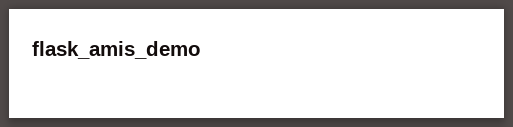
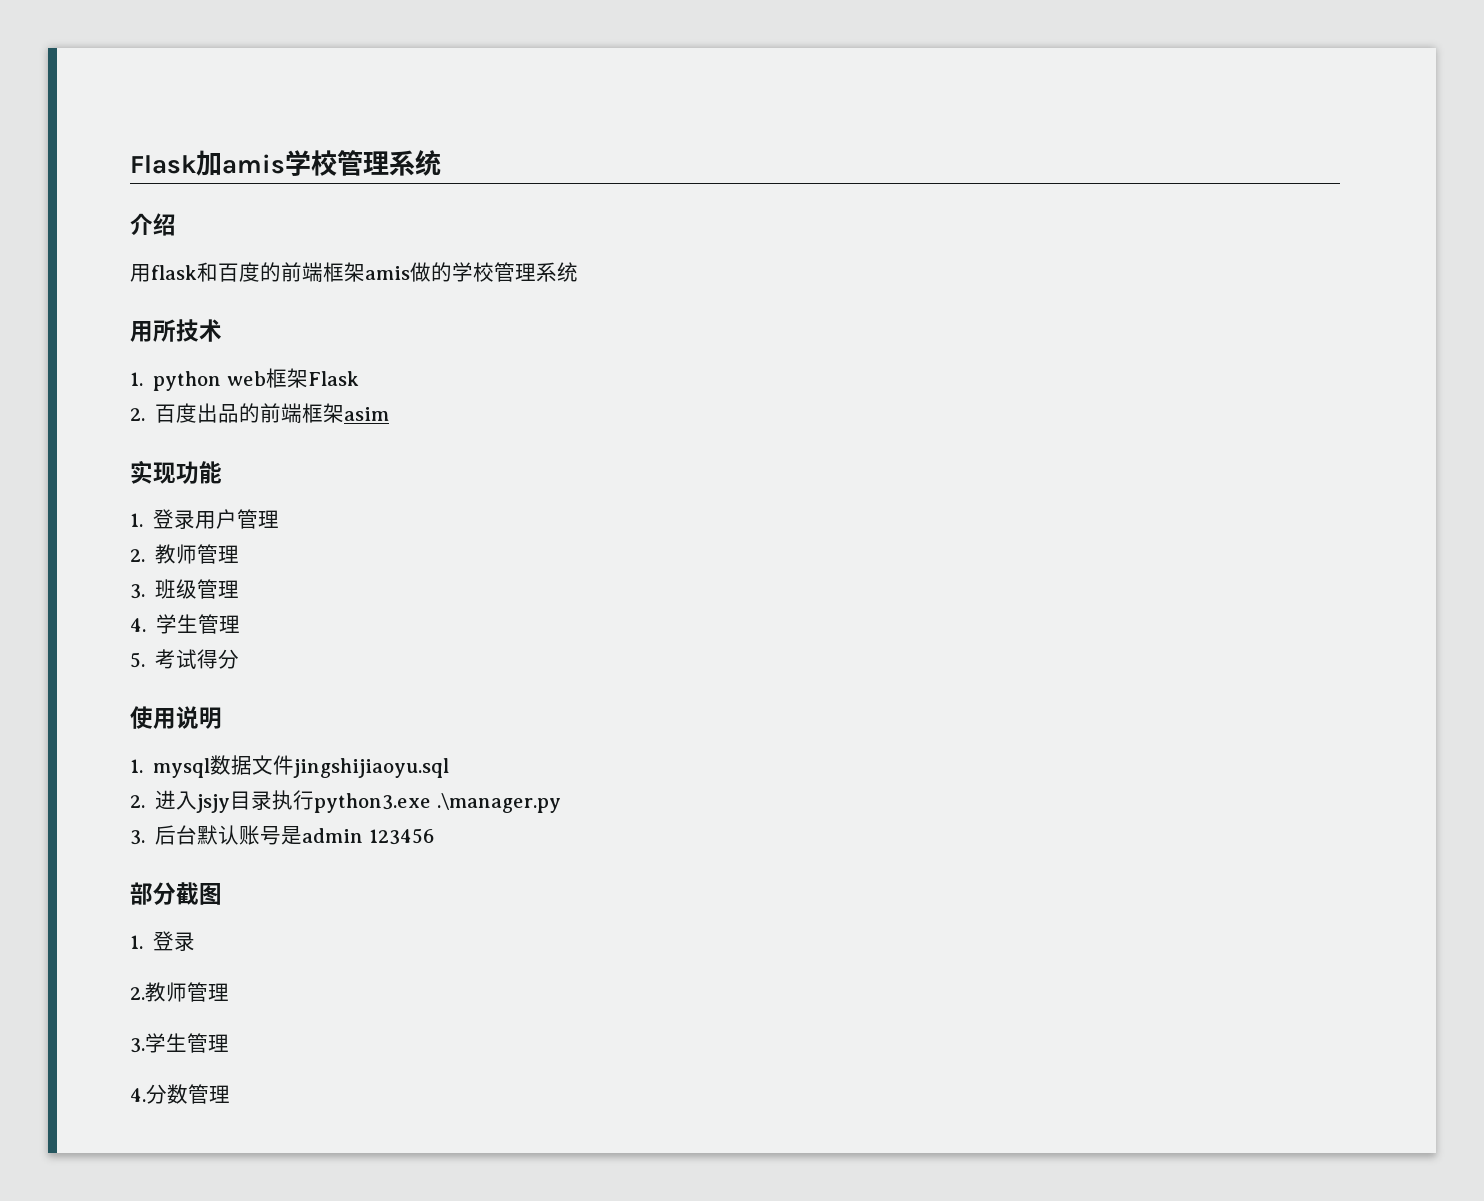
[32,41,201,59] flask_amis_demo -> [130,150,441,176] [130,213,176,236] [130,262,578,282] [130,319,222,342] [130,368,359,391] [130,403,390,423] [130,460,222,484] [130,509,280,529] [130,544,240,564] [130,579,240,599] [130,614,241,634] [130,649,240,669] [130,706,222,729] [130,755,450,778] [130,790,561,813] [130,825,434,845] [130,882,222,905] [130,931,196,951] [130,982,229,1002] [130,1033,229,1053] [130,1084,230,1104] Flask加amis学校管理系统 // 介绍 // 用flask和百度的前端框架amis做的学校管理系统 // 用所技术 // 1. python web框架Flask // 2.百度出品的前端框架asim // 实现功能 // 1.登录用户管理 // 2.教师管理 // 3.班级管理 // 4.学生管理 // 5.考试得分 // 使用说明 // 1. mysql数据文件jingshijiaoyu.sql // 2.进入jsjy目录执行python3.exe .\manager.py // 3.后台默认账号是admin 123456 // 部分截图 // 1.登录 // 2.教师管理 // 3.学生管理 // 4.分数管理

